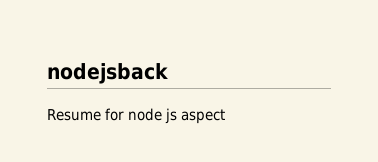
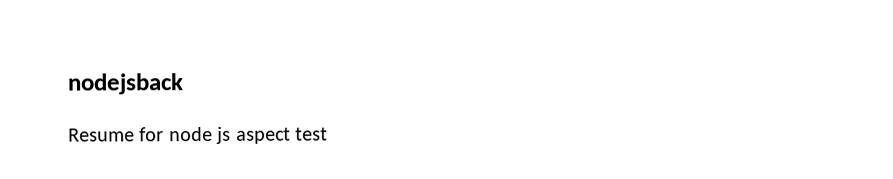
(226, 116) none -> [295,127,328,141] test

